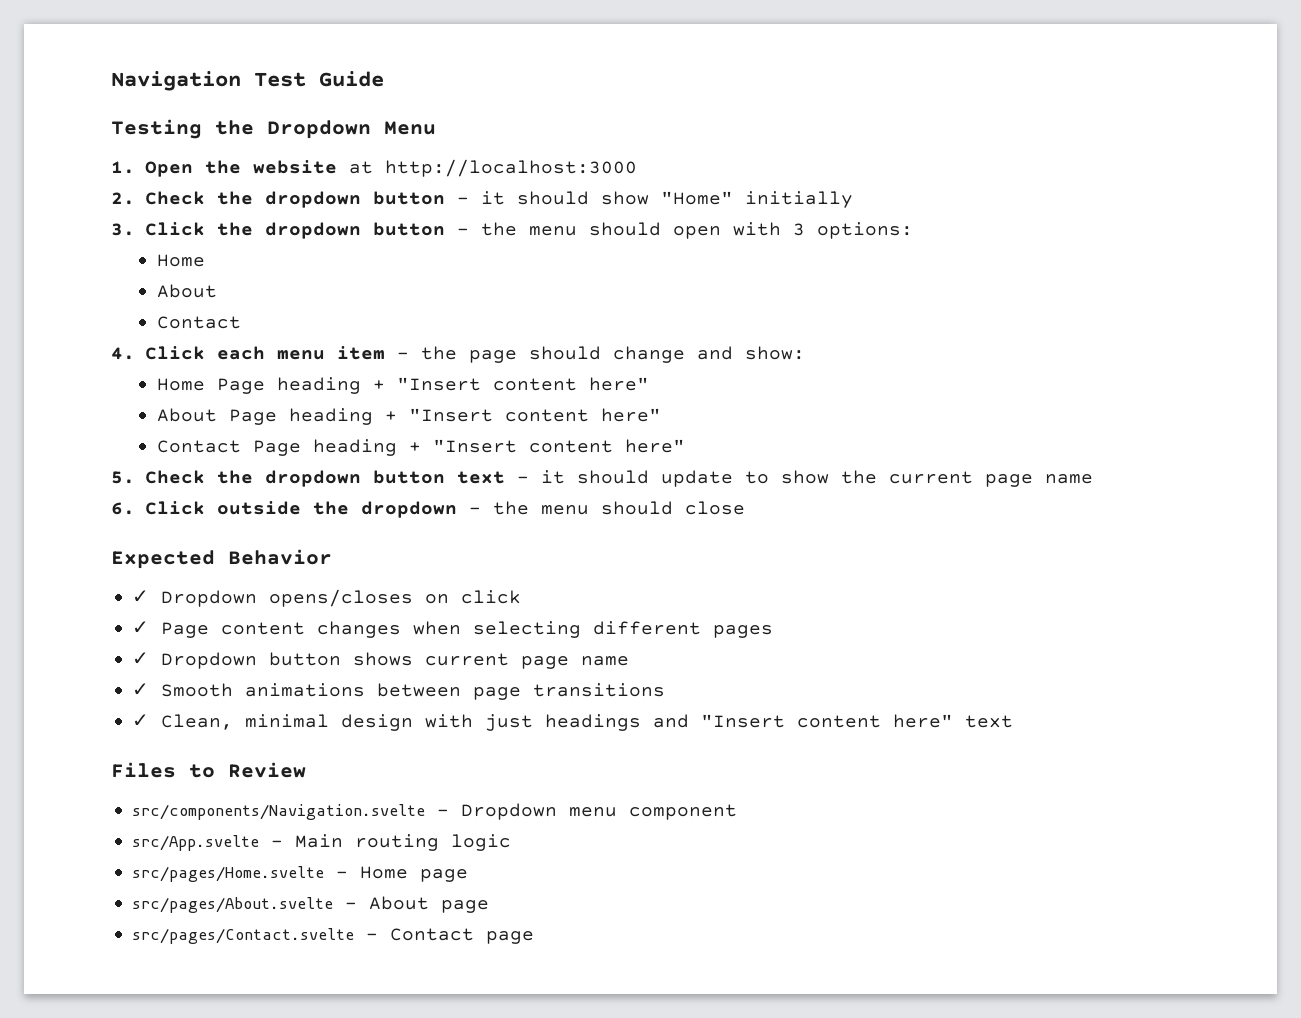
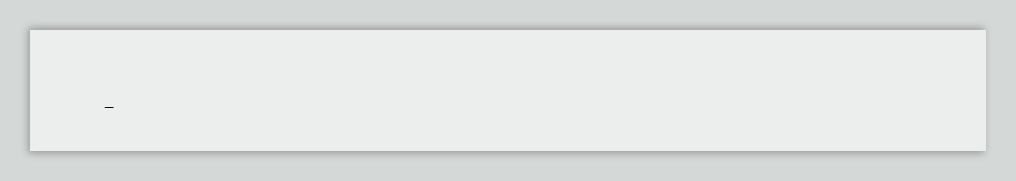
[111,71,384,91] [111,119,436,139] [111,159,637,177] [111,191,853,208] [111,222,913,239] [156,254,205,267] [156,284,217,298] [156,316,241,329] [111,346,805,363] [156,377,649,394] [156,408,661,425] [156,439,685,456] [111,470,1093,487] [111,501,745,518] [111,549,332,569] [132,589,522,607] [132,621,774,638] [132,652,630,669] [132,683,666,700] [132,714,1014,731] [111,762,306,778] [132,803,738,820] [132,834,512,851] [132,866,469,882] [132,896,490,913] [132,928,535,944] Navigation Test Guide // Testing the Dropdown Menu // 1. Open the website at http://localhost:3000 // 2. Check the dropdown button - it should show "Home" initially // 3. Click the dropdown button - the menu should open with 3 options: // Home // About // Contact // 4. Click each menu item - the page should change and show: // Home Page heading + "Insert content here" // About Page heading + "Insert content here" // Contact Page heading + "Insert content here" // 5. Check the dropdown button text - it should update to show the current page name // 6. Click outside the dropdown - the menu should close // Expected Behavior // ✓ Dropdown opens/closes on click // ✓ Page content changes when selecting different pages // ✓ Dropdown button shows current page name // ✓ Smooth animations between page transitions // ✓ Clean, minimal design with just headings and "Insert content here" text // Files to Review // src/components/Navigation.svelte - Dropdown menu component // src/App.svelte - Main routing logic // src/pages/Home.svelte - Home page // src/pages/About.svelte - About page // src/pages/Contact.svelte - Contact page -> [104,105,114,108] _

